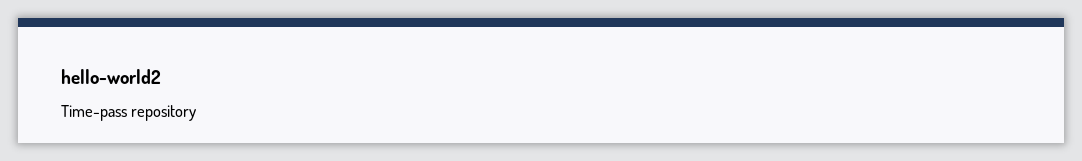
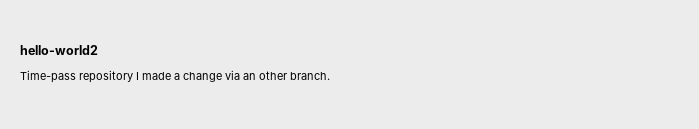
(197, 113) none -> [136,70,330,82] I made a change via an other branch.

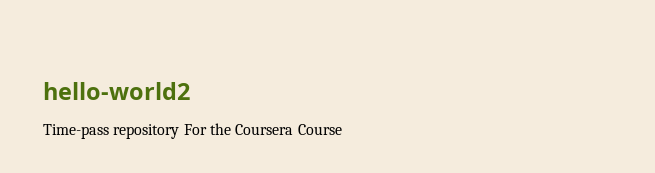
[136,70,330,82] I made a change via an other branch. -> [183,123,342,135] For the Coursera Course

